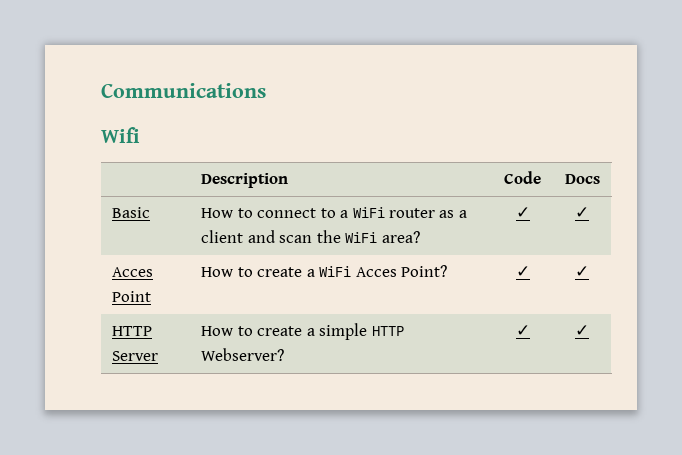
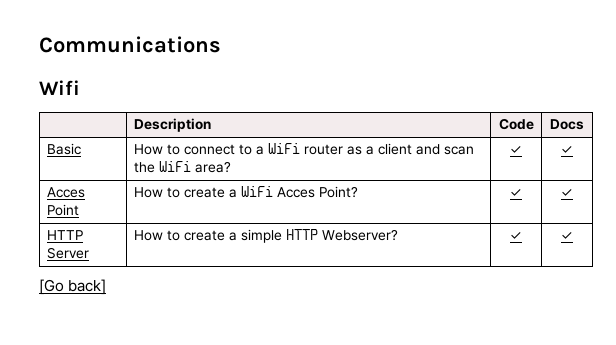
(589, 330) none -> [39,279,107,295] // [Go back]

